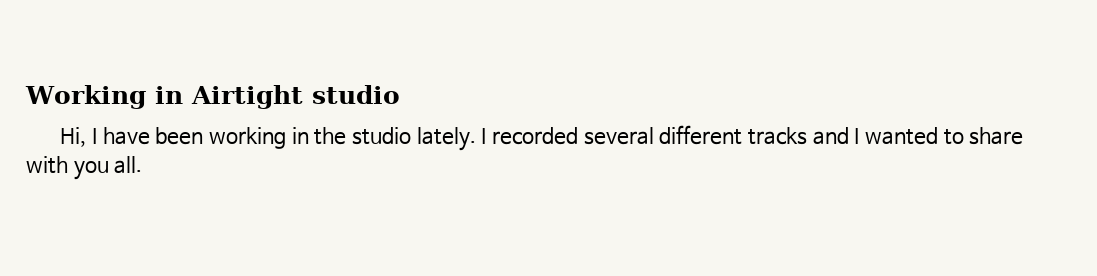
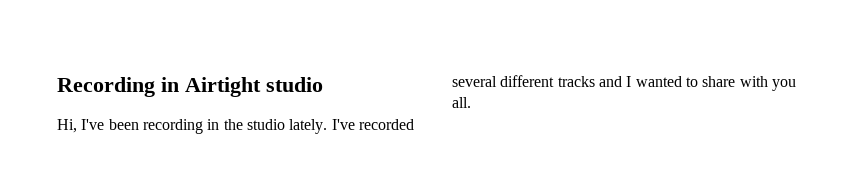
[25,85,146,109] Working -> [57,77,155,97] Recording
[91,127,286,149] I have been working -> [81,119,203,134] I've been recording
[481,128,487,144] I -> [331,119,355,130] I've

